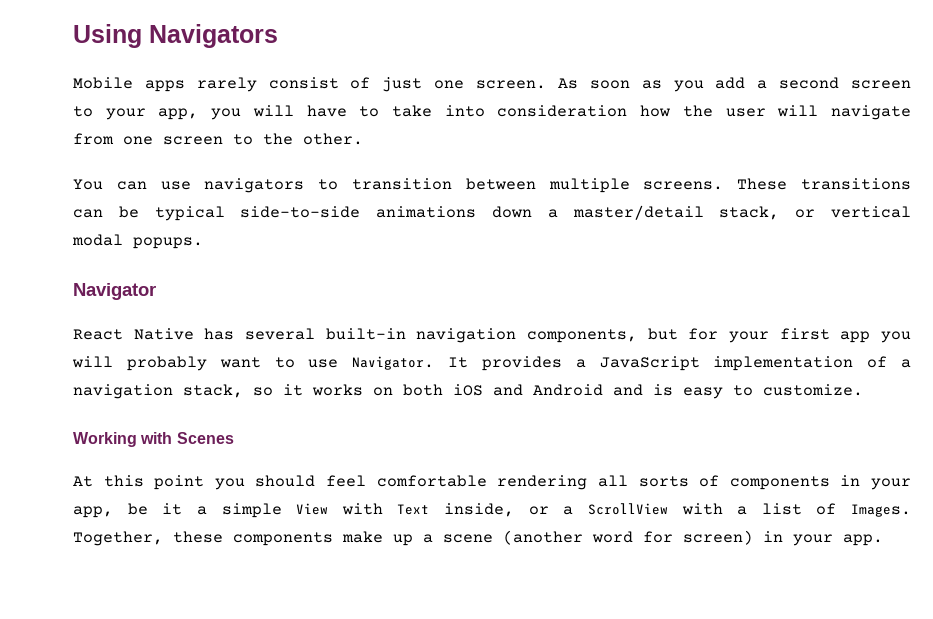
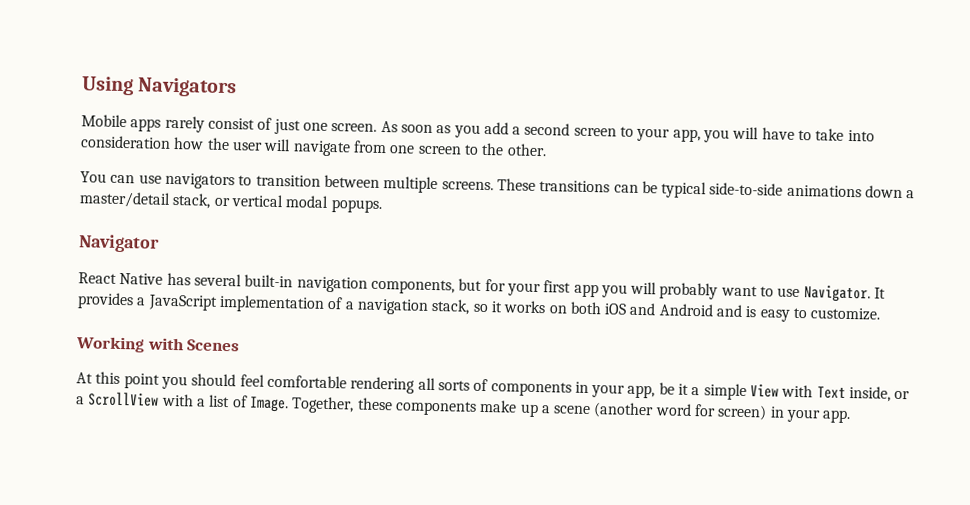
[851,504,911,517] Images. -> [248,396,289,413] Image.

